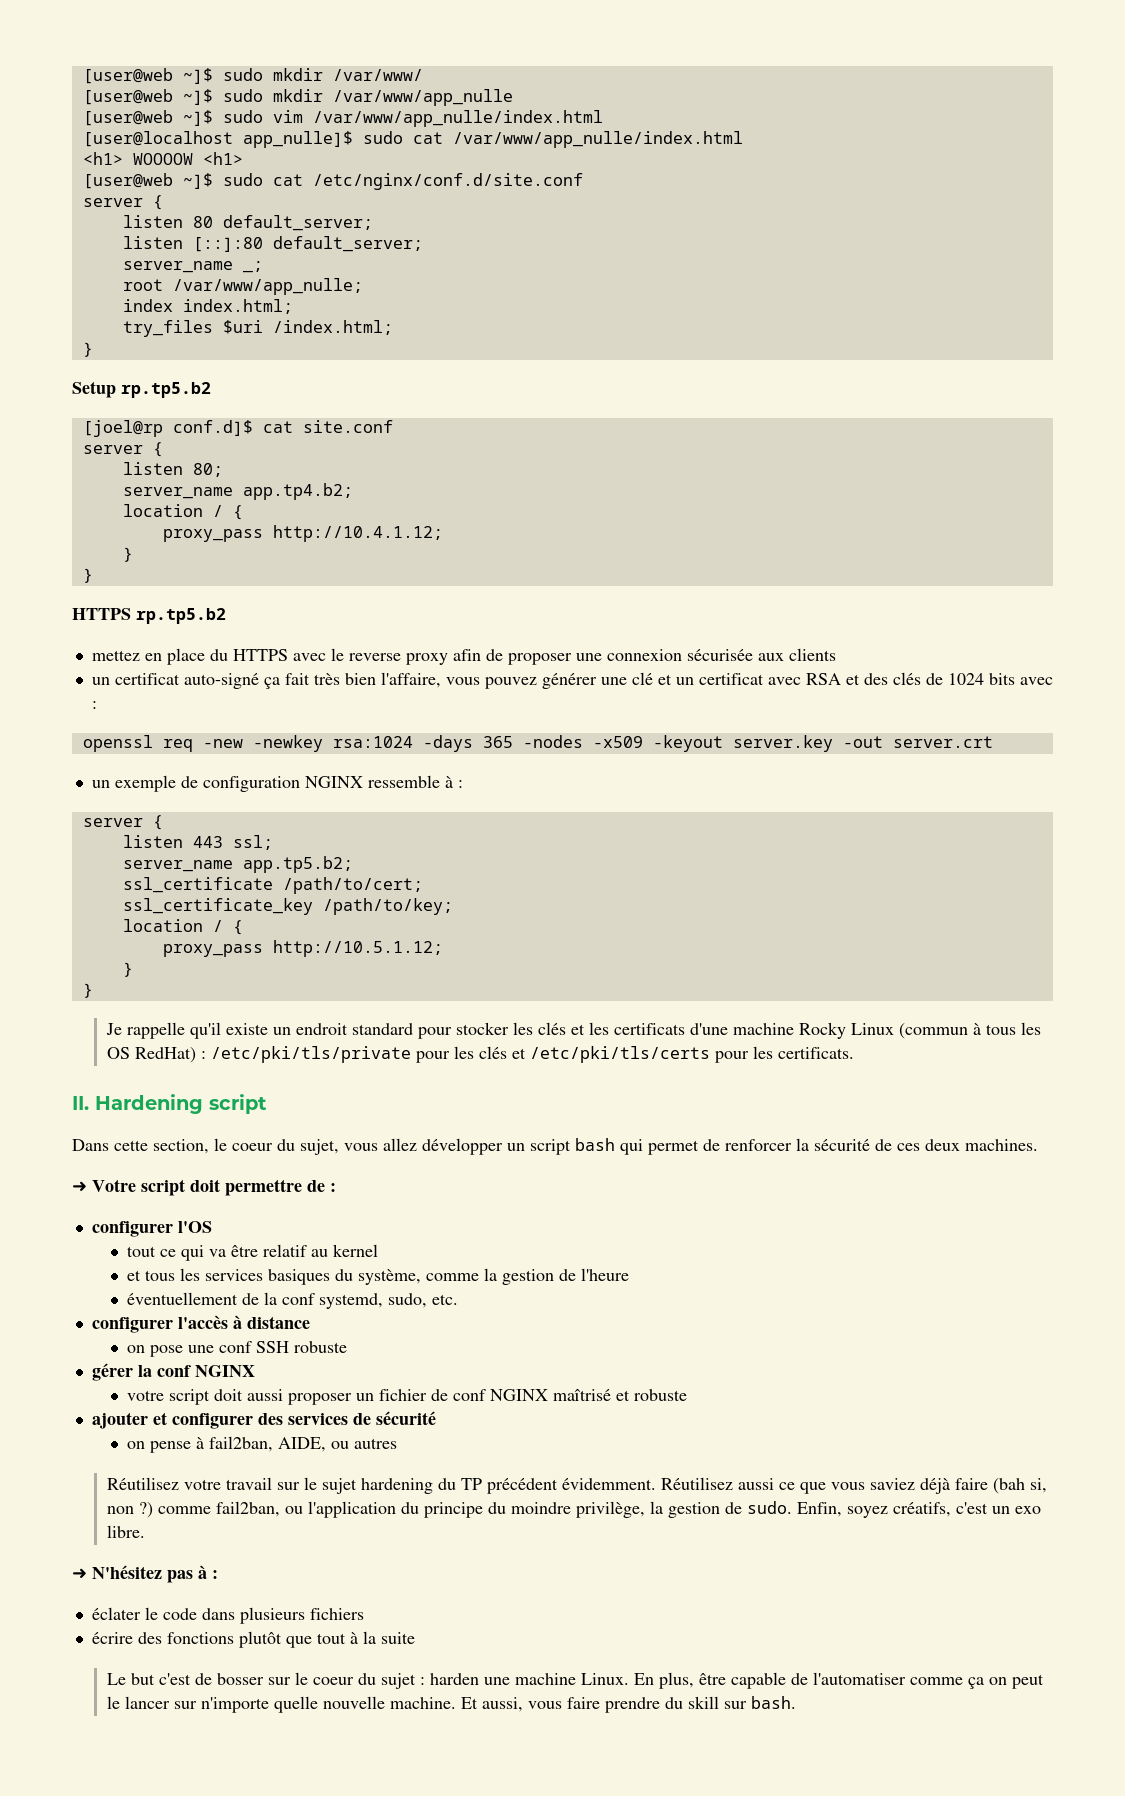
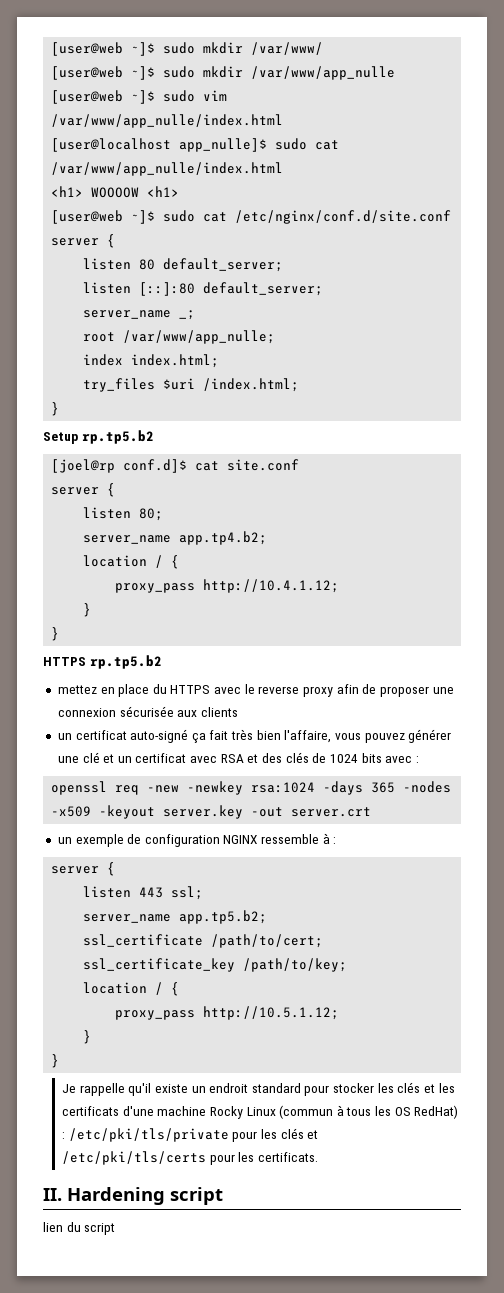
[72,1138,1038,1155] [72,1179,336,1196] [91,1221,212,1237] [126,1244,378,1261] [126,1268,629,1285] [126,1292,458,1309] [91,1315,310,1333] [126,1341,347,1357] [91,1363,255,1381] [126,1389,687,1405] [91,1411,436,1429] [126,1436,397,1453] [106,1477,1047,1494] [106,1501,1041,1518] [106,1525,145,1538] [72,1565,218,1583] [91,1607,364,1624] [91,1631,415,1648] [106,1672,1044,1689] [106,1696,796,1713] Dans cette section, le coeur du sujet, vous allez développer un script bash qui permet de renforcer la sécurité de ces deux machines. // ➜ Votre script doit permettre de : // configurer l'OS // tout ce qui va être relatif au kernel // et tous les services basiques du système, comme la gestion de l'heure // éventuellement de la conf systemd, sudo, etc. // configurer l'accès à distance // on pose une conf SSH robuste // gérer la conf NGINX // votre script doit aussi proposer un fichier de conf NGINX maîtrisé et robuste // ajouter et configurer des services de sécurité // on pense à fail2ban, AIDE, ou autres // Réutilisez votre travail sur le sujet hardening du TP précédent évidemment. Réutilisez aussi ce que vous saviez déjà faire (bah si, non ?) comme fail2ban, ou l'application du principe du moindre privilège, la gestion de sudo. Enfin, soyez créatifs, c'est un exo libre. // ➜ N'hésitez pas à : // éclater le code dans plusieurs fichiers // écrire des fonctions plutôt que tout à la suite // Le but c'est de bosser sur le coeur du sujet : harden une machine Linux. En plus, être capable de l'automatiser comme ça on peut le lancer sur n'importe quelle nouvelle machine. Et aussi, vous faire prendre du skill sur bash. -> [43,1222,116,1235] lien du script

